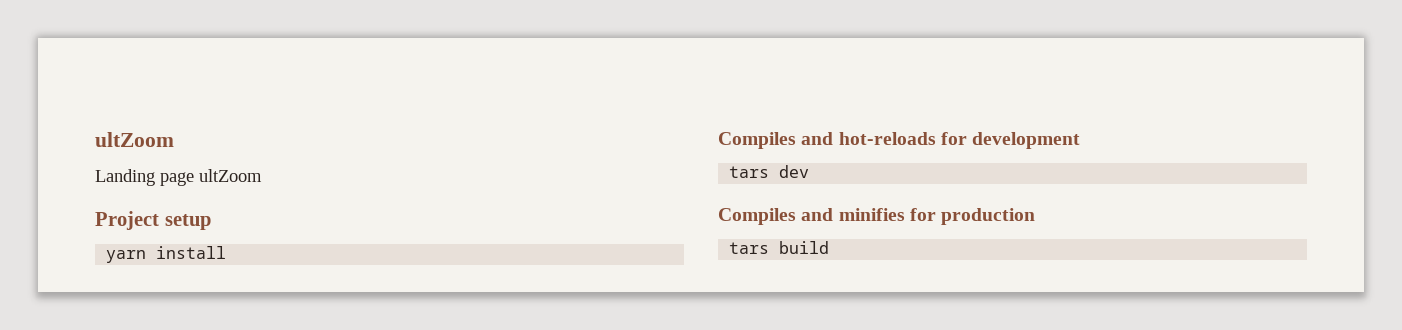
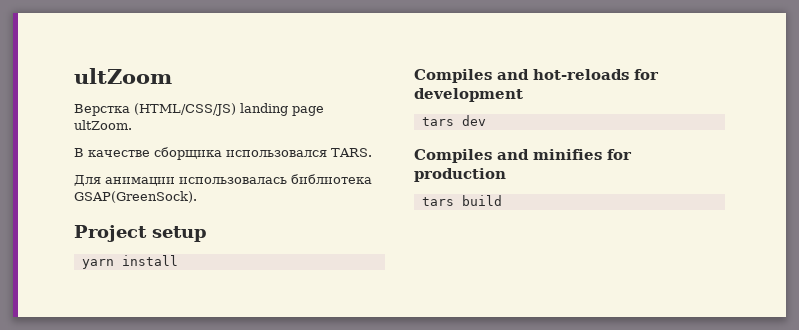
[95,132,174,147] [95,169,262,186] ultZoom // Landing page ultZoom -> [74,68,172,84] [74,103,324,116] [74,120,132,130] [74,147,372,160] [74,174,372,186] [74,191,197,203] ultZoom // Верстка (HTML/CSS/JS) landing page ultZoom. // В качестве сборщика использовался TARS. // Для анимации использовалась библиотека GSAP(GreenSock).

